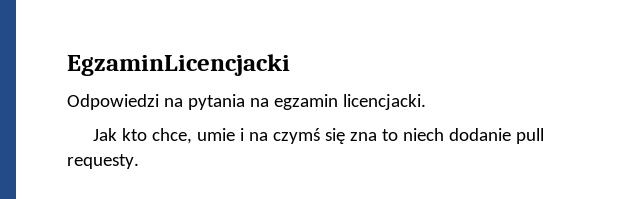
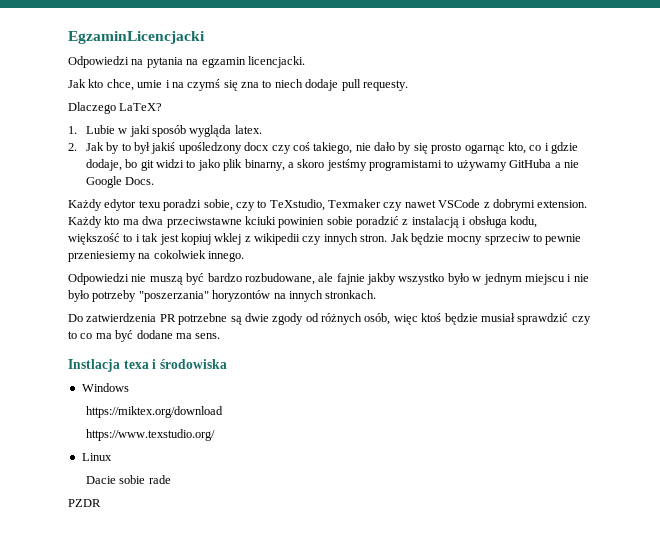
[448,128,511,141] dodanie -> [305,79,339,91] dodaje
(139, 161) none -> [68,102,163,114] [68,125,262,137] [68,142,579,154] [85,159,579,171] [85,176,155,188] [68,199,588,211] [68,216,537,228] [68,233,582,245] [68,250,245,262] [68,273,589,285] [68,290,377,302] [68,313,591,325] [68,330,221,342] [68,359,227,372] [81,383,129,392] [85,406,223,418] [85,429,215,441] [81,453,112,461] [85,475,171,484] [68,499,101,507] // Dlaczego LaTeX? // 1. Lubie w jaki sposób wygląda latex. // 2. Jak by to był jakiś upośledzony docx czy coś takiego, nie dało by się prosto ogarnąc kto, co i gdzie dodaje, bo git widzi to jako plik binarny, a skoro jestśmy programistami to używamy GitHuba a nie Google Docs. // Każdy edytor texu poradzi sobie, czy to TeXstudio, Texmaker czy nawet VSCode z dobrymi extension. Każdy kto ma dwa przeciwstawne kciuki powinien sobie poradzić z instalacją i obsługa kodu, większość to i tak jest kopiuj wklej z wikipedii czy innych stron. Jak będzie mocny sprzeciw to pewnie przeniesiemy na cokolwiek innego. // Odpowiedzi nie muszą być bardzo rozbudowane, ale fajnie jakby wszystko było w jednym miejscu i nie było potrzeby "poszerzania" horyzontów na innych stronkach. // Do zatwierdzenia PR potrzebne są dwie zgody od różnych osób, więc ktoś będzie musiał sprawdzić czy to co ma być dodane ma sens. // Instlacja texa i środowiska // Windows // https://miktex.org/download // https://www.texstudio.org/ // Linux // Dacie sobie rade // PZDR

